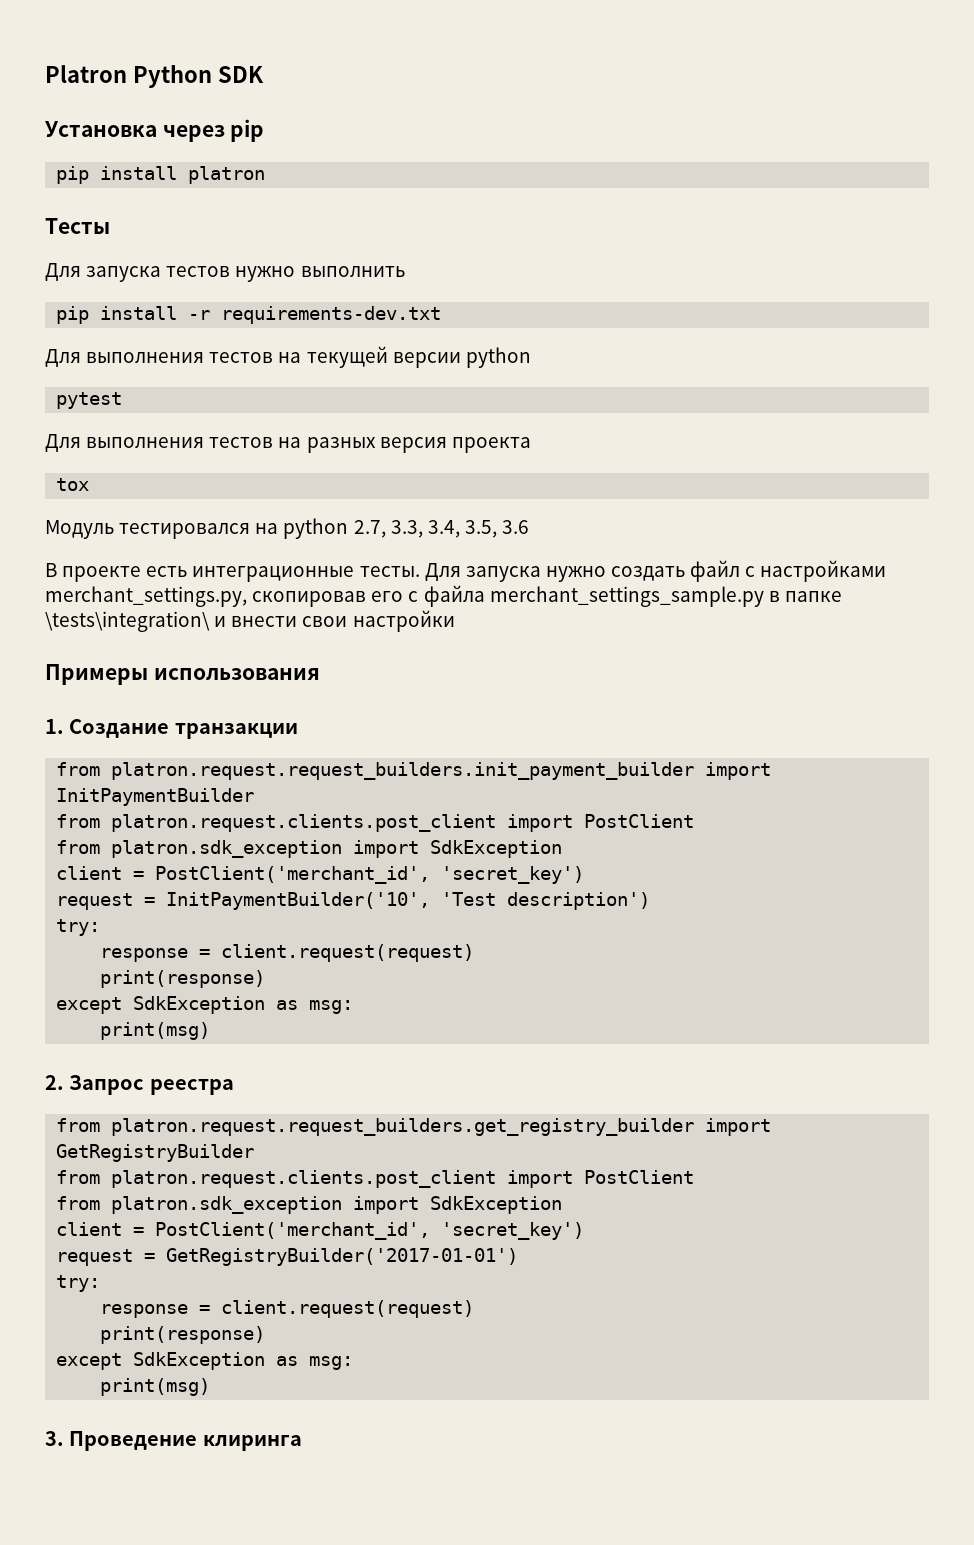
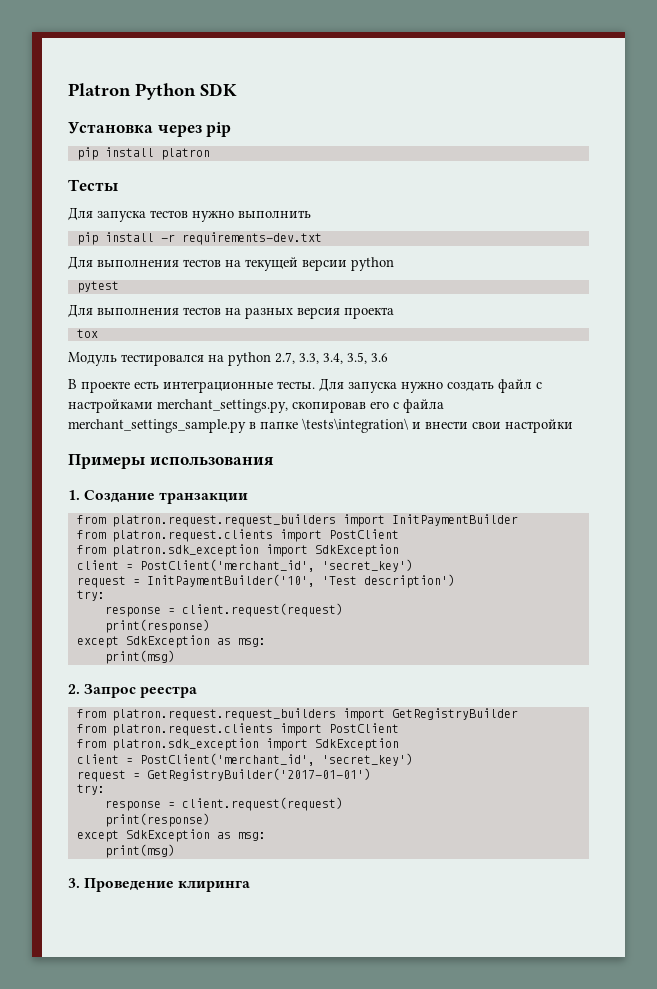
[111,762,695,780] platron.request.request_builders.init_payment_builder -> [111,514,336,527] platron.request.request_builders
[111,814,497,832] platron.request.clients.post_client -> [111,529,273,542] platron.request.clients
[111,1118,695,1136] platron.request.request_builders.get_registry_builder -> [111,708,336,721] platron.request.request_builders
[111,1170,497,1188] platron.request.clients.post_client -> [111,723,273,736] platron.request.clients

